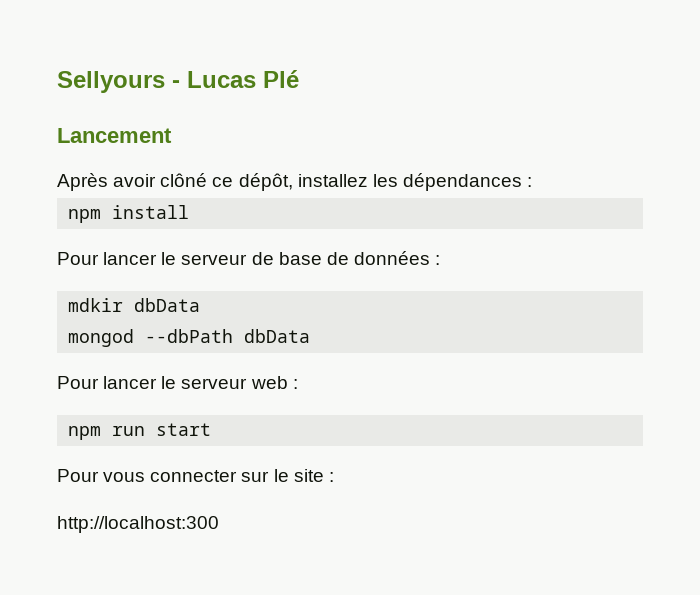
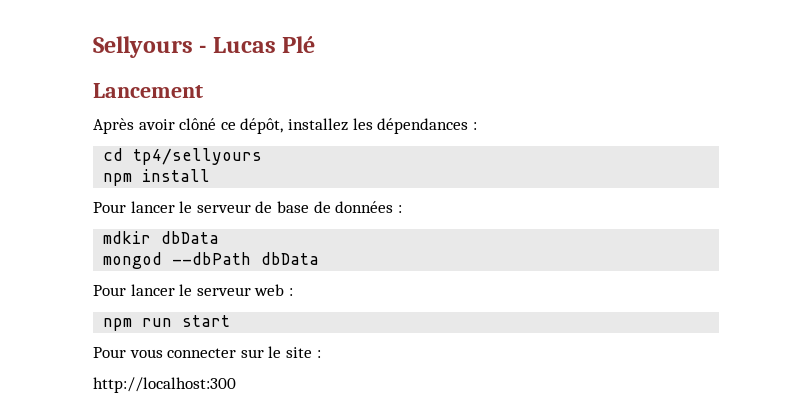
(533, 182) none -> [103,148,263,165] // cd tp4/sellyours

